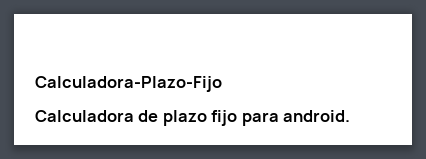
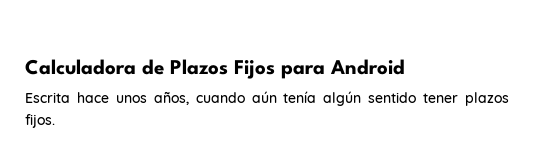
[35,76,222,92] Calculadora-Plazo-Fijo // -> (25, 67) none
[162,110,351,126] plazo fijo para android. -> [170,59,405,79] [25,91,509,106] [25,114,55,128] Plazos Fijos para Android // Escrita hace unos años, cuando aún tenía algún sentido tener plazos fijos.

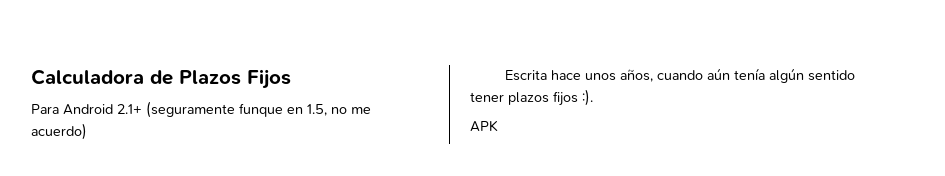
[281,65,325,79] para -> [31,104,59,114] // Para
(405, 67) none -> [117,101,371,118] [31,123,87,140] 2.1+ (seguramente funque en 1.5, no me acuerdo)
[25,114,55,128] fijos. -> [553,89,593,106] [470,120,498,132] fijos :). // APK

